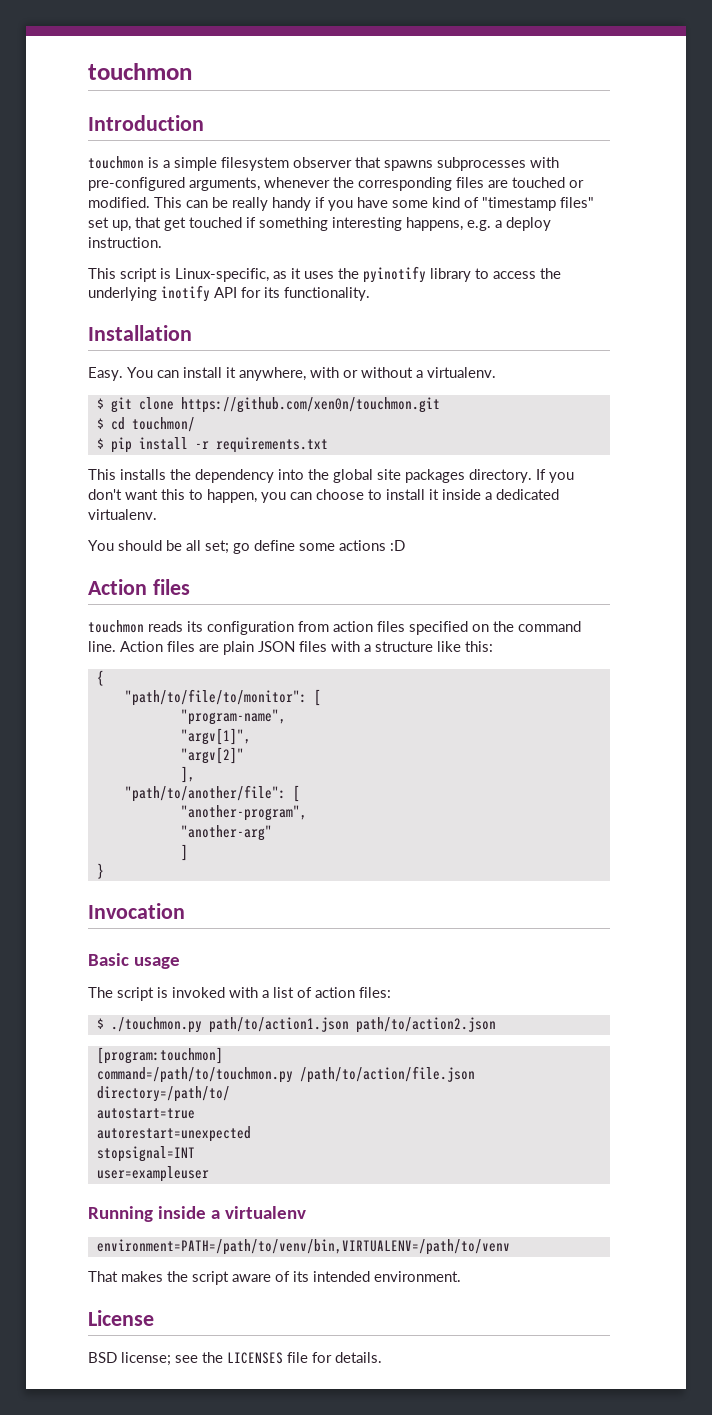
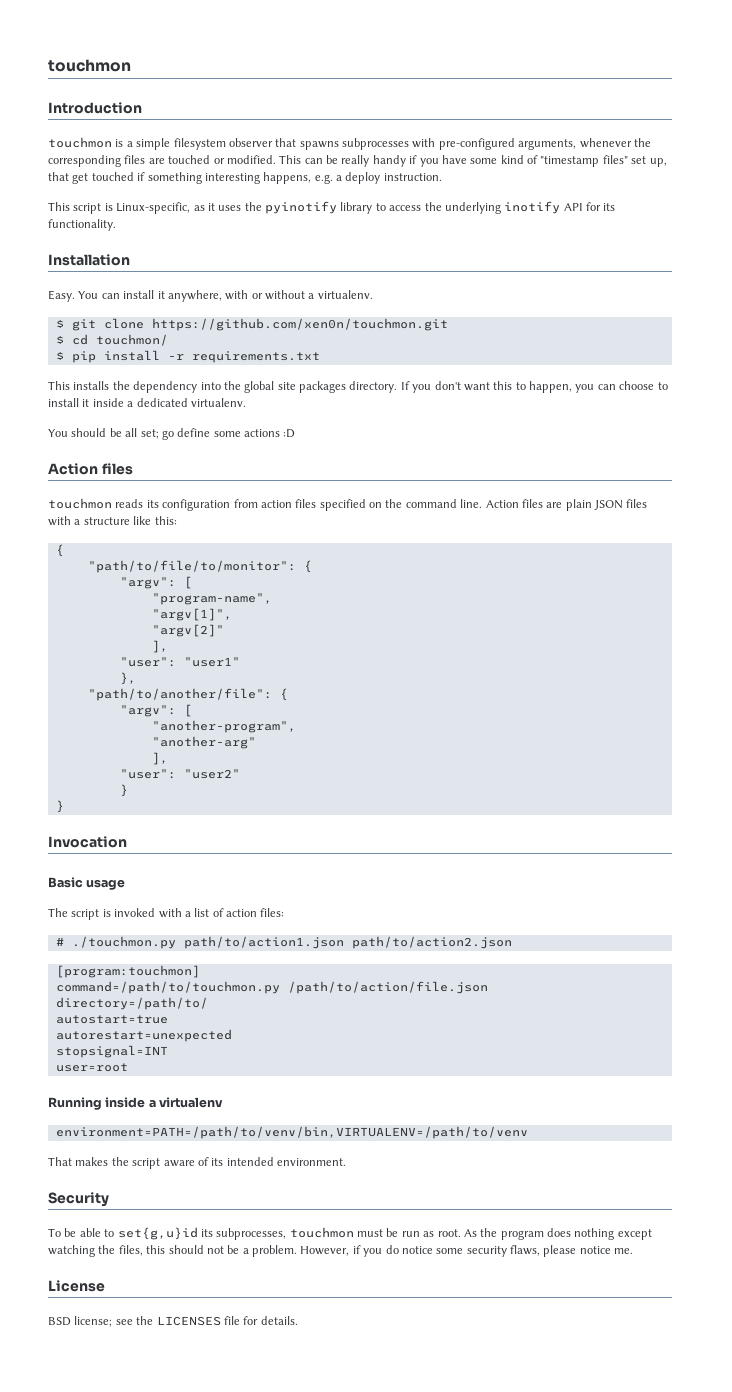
(307, 697) none -> [303,560,312,573] [119,577,176,589] { // "argv":
(195, 774) none -> [119,657,240,667] [119,672,136,685] // "user": "user1" // },
(286, 793) none -> [279,688,288,701] [119,705,176,717] { // "argv":
[180,844,188,861] ] -> [151,752,168,765] [119,769,240,779] [119,784,128,797] ], // "user": "user2" // }
[96,1018,104,1029] $ -> [55,937,64,946] #
[96,1166,209,1182] user=exampleuser -> [55,1063,128,1072] user=root
(461, 1276) none -> [48,1192,109,1207] [48,1227,652,1240] [48,1245,634,1257] // Security // To be able to set{g,u}id its subprocesses, touchmon must be run as root. As the program does nothing except watching the files, this should not be a problem. However, if you do notice some security flaws, please notice me.

